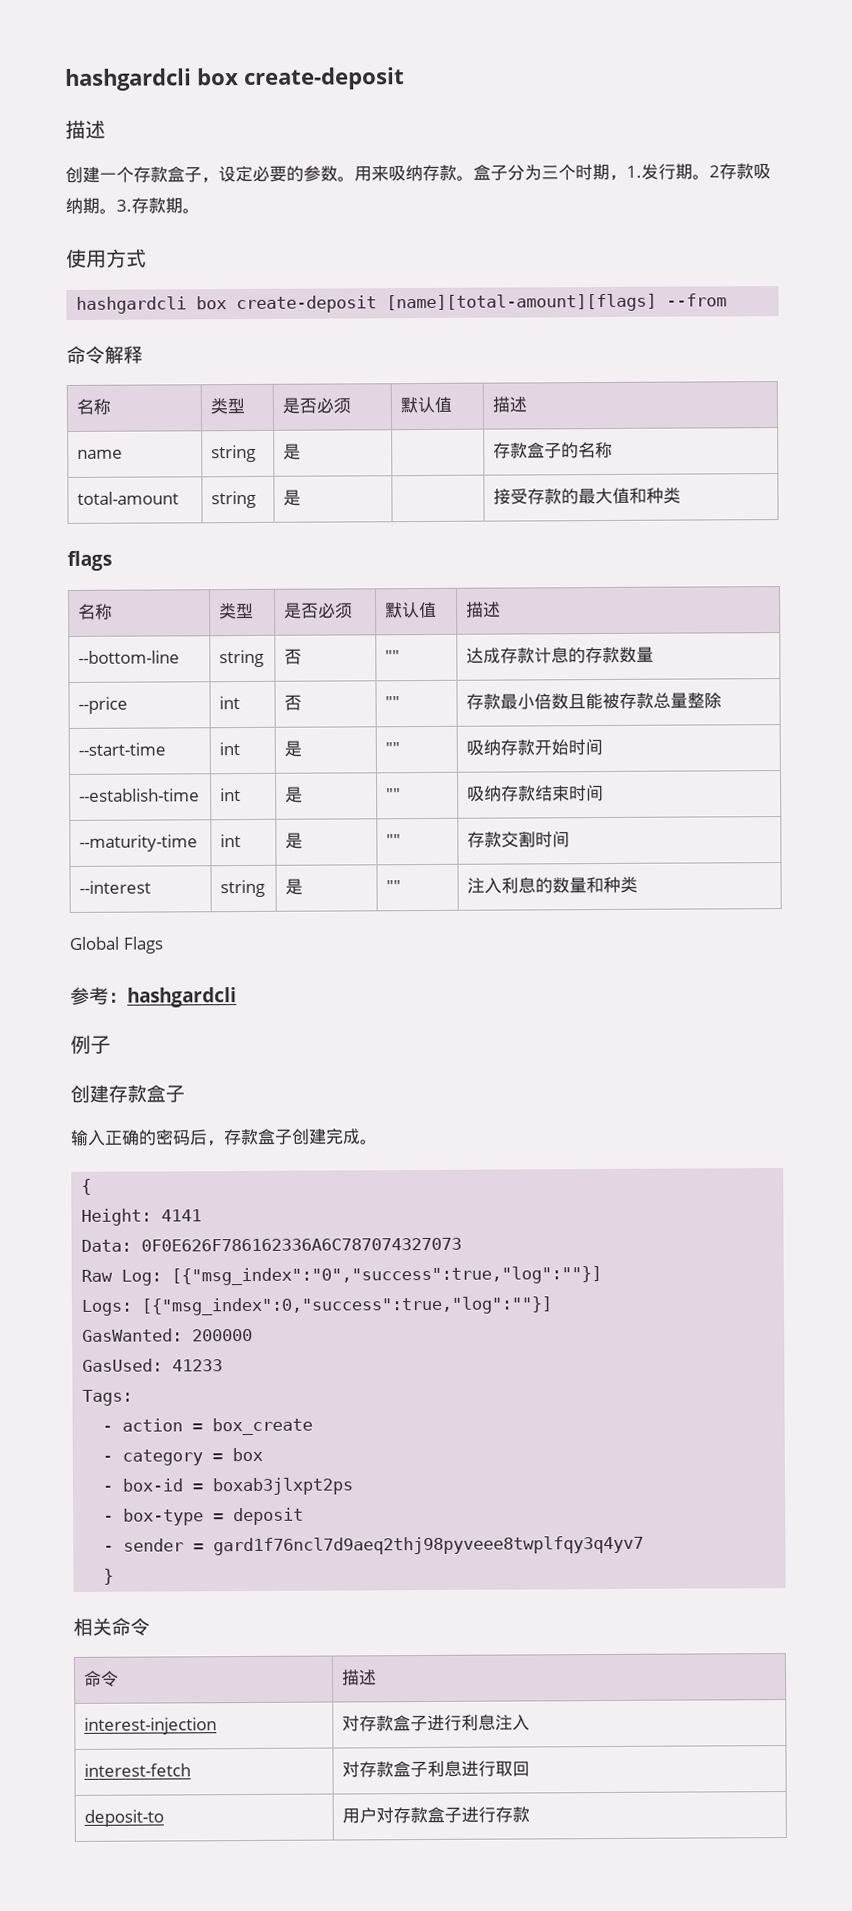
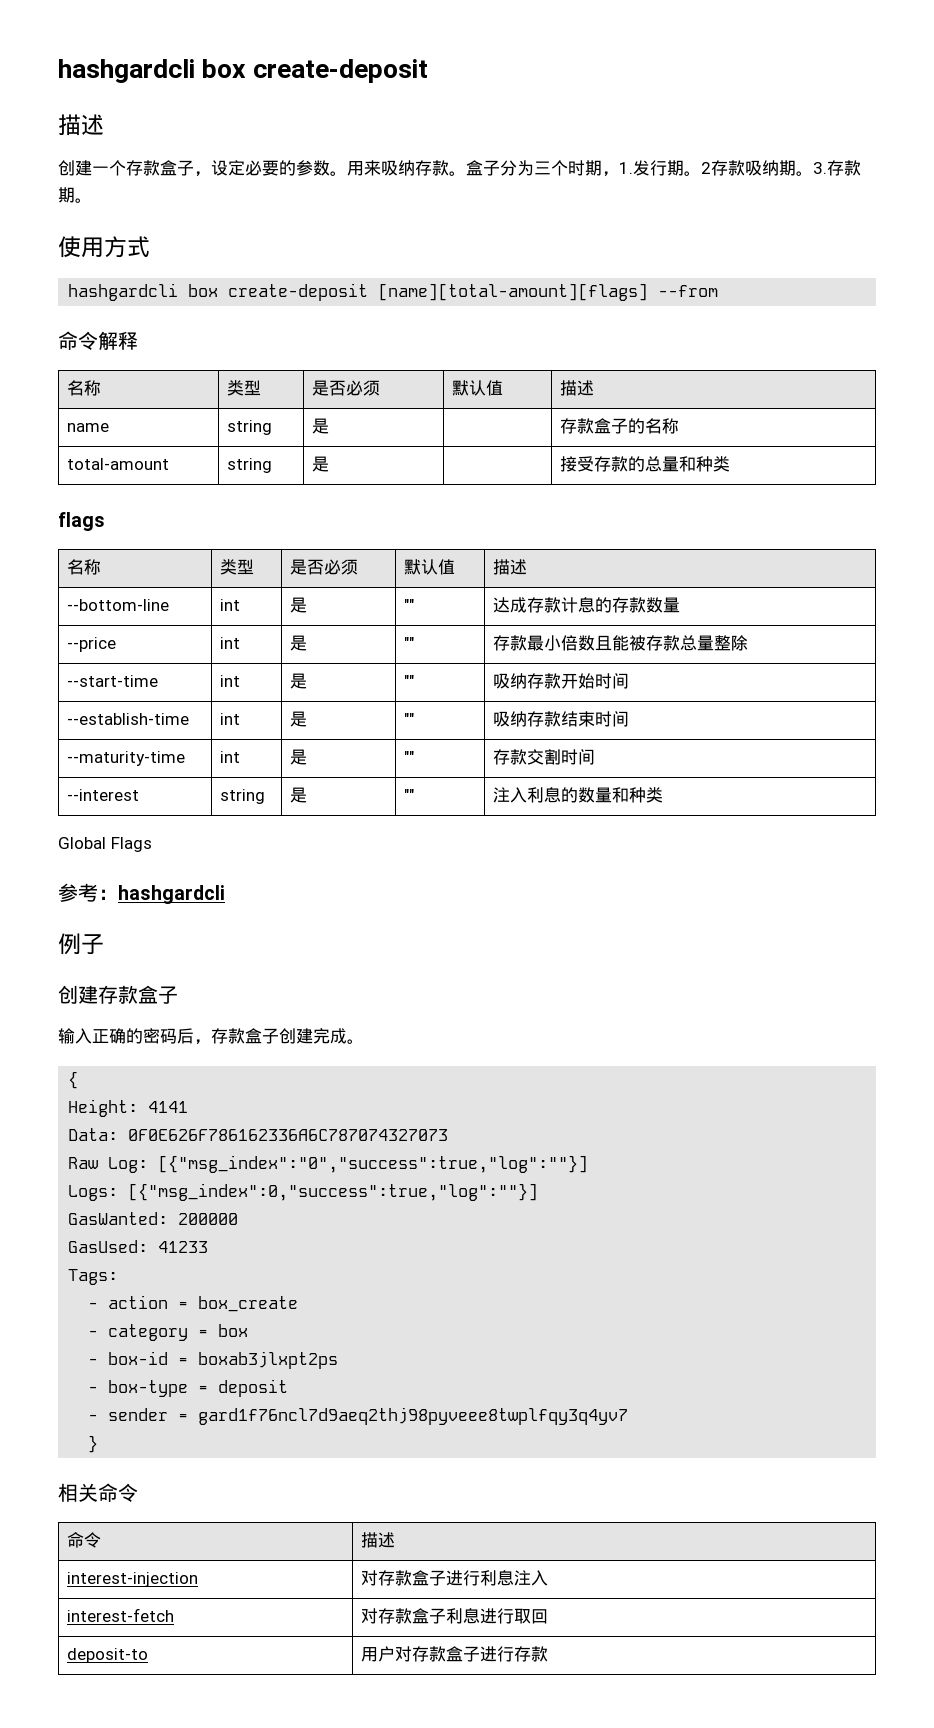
[578,487,631,505] 最大值 -> [644,456,679,472] 总量
[219,649,265,668] [284,648,303,665] string | 否 -> [219,599,240,611] [289,597,307,613] int | 是
[284,694,303,711] 否 -> [289,635,307,651] 是

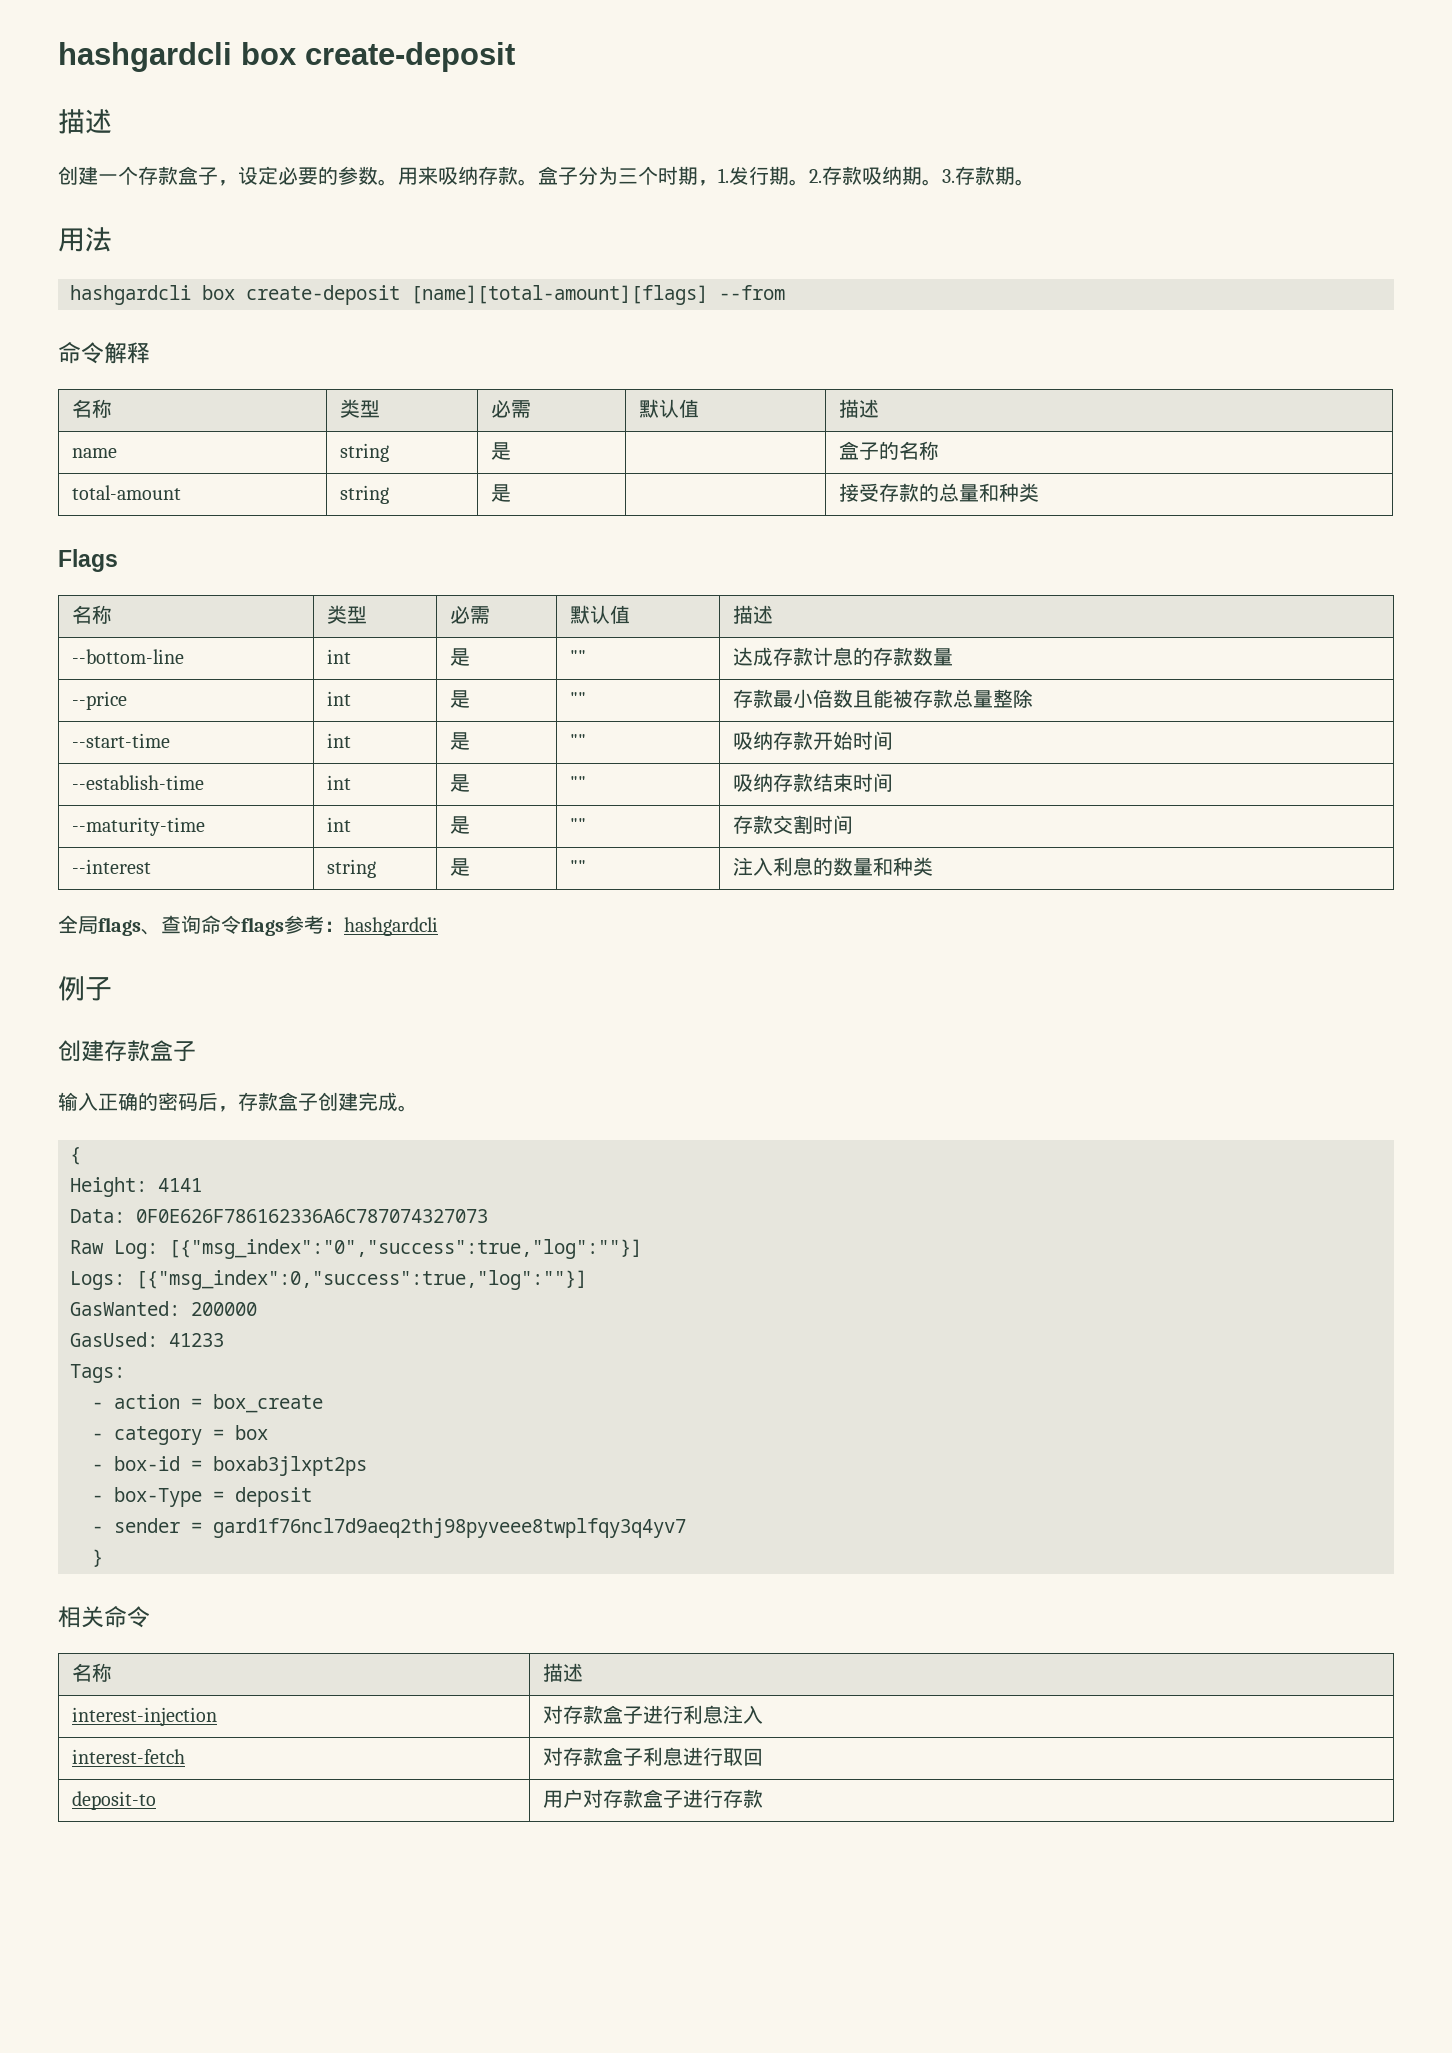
[701,162,711,174] 2 -> [809,169,822,183] 2.
[58,236,150,258] 使用方式 -> [58,227,112,252] 用法
[311,380,380,396] 是否必须 -> [490,400,531,418] 必需
[559,418,594,434] 存款 -> (511, 451) none
[58,512,105,531] [66,559,101,575] [219,559,254,575] [289,559,358,575] flags // 名称 | 类型 | 是否必须 -> [58,549,118,572] [71,605,112,624] [326,605,367,624] [449,606,490,624] Flags // 名称 | 类型 | 必需
[58,837,152,852] Global Flags // -> [58,915,284,936] 全局flags、查询命令flags
[108,1380,189,1397] box-type -> [114,1487,202,1507] box-Type
[66,1532,101,1548] 命令 -> [71,1663,112,1682] 名称

